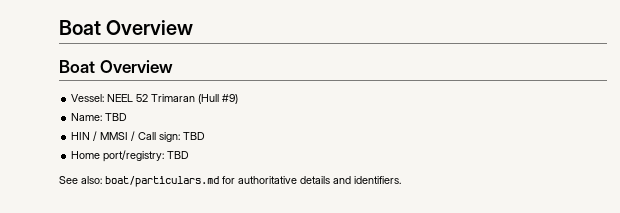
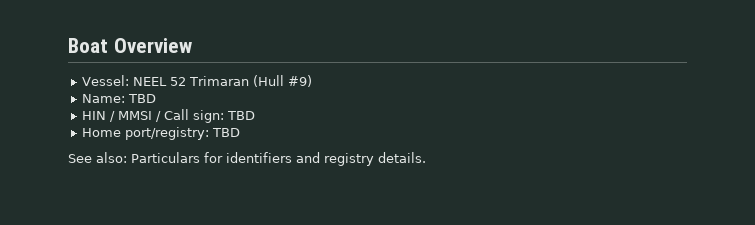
[59,20,194,35] [59,60,173,73] Boat Overview // Boat Overview -> [68,38,192,53] Boat Overview
[105,176,401,187] boat/particulars.md for authoritative details and identifiers. -> [131,152,426,166] Particulars for identifiers and registry details.

